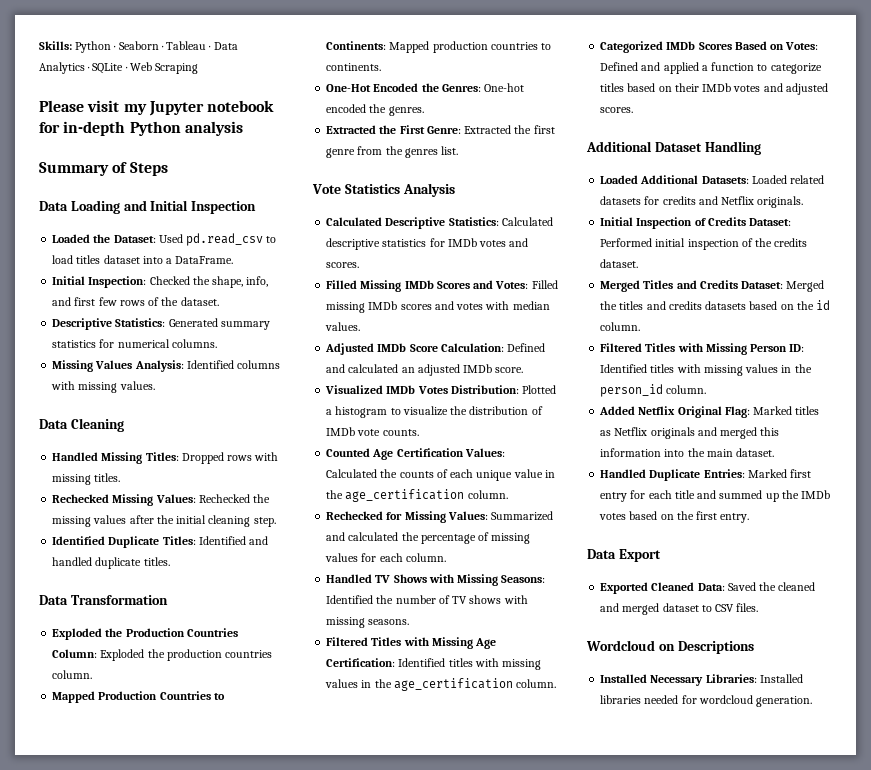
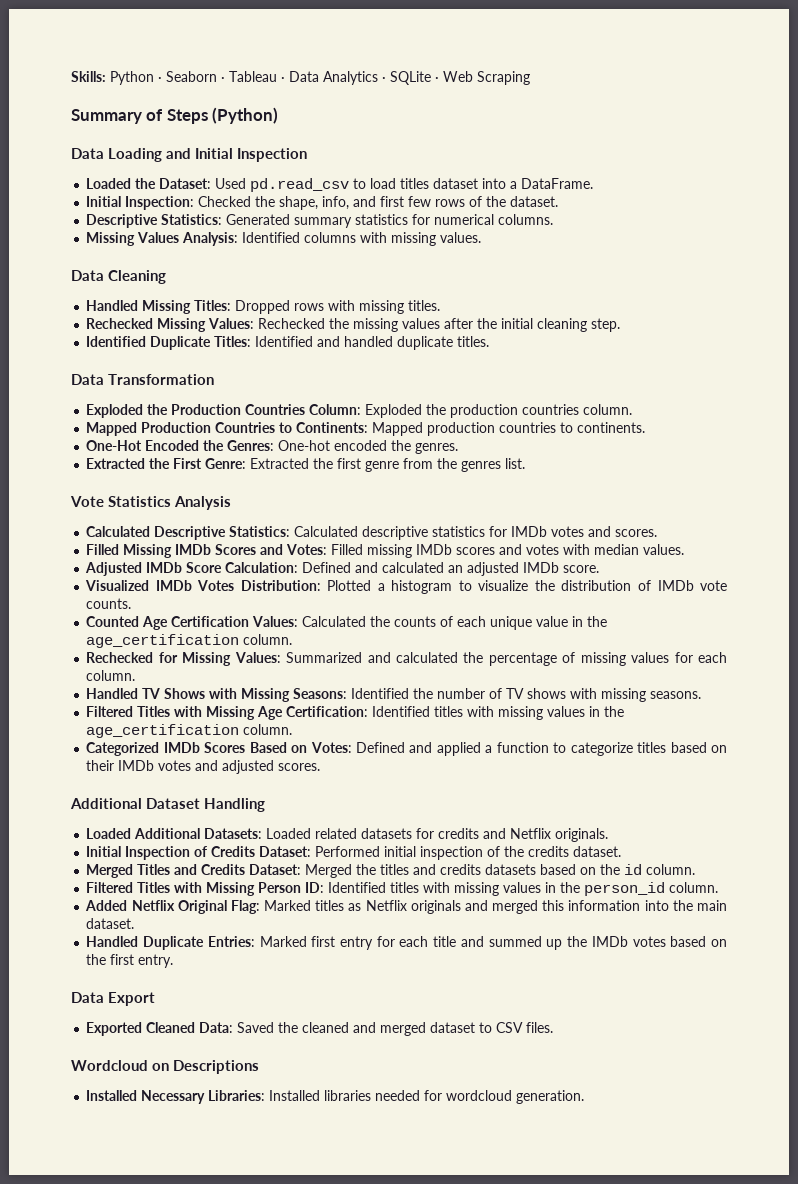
[39,100,275,116] [39,121,243,136] // Please visit my Jupyter notebook for in-depth Python analysis -> (530, 78) none
(168, 169) none -> [212,107,279,124] (Python)

